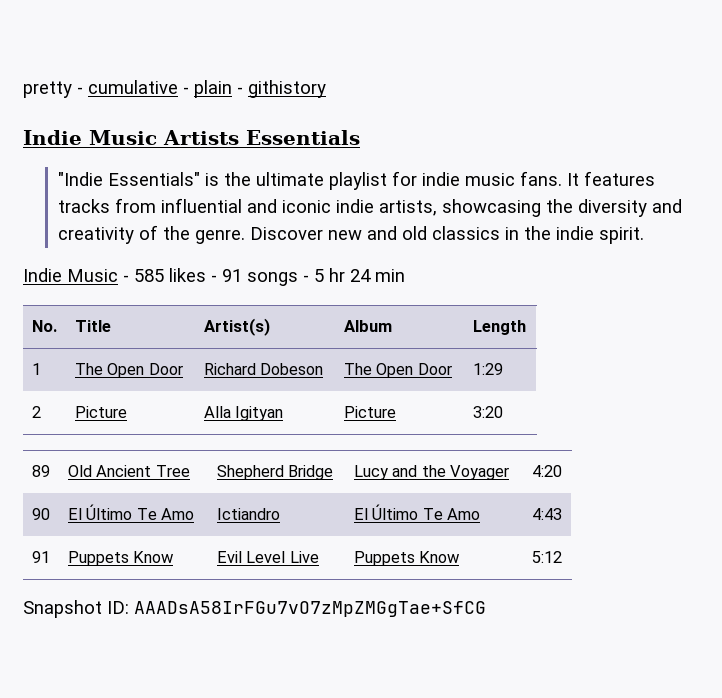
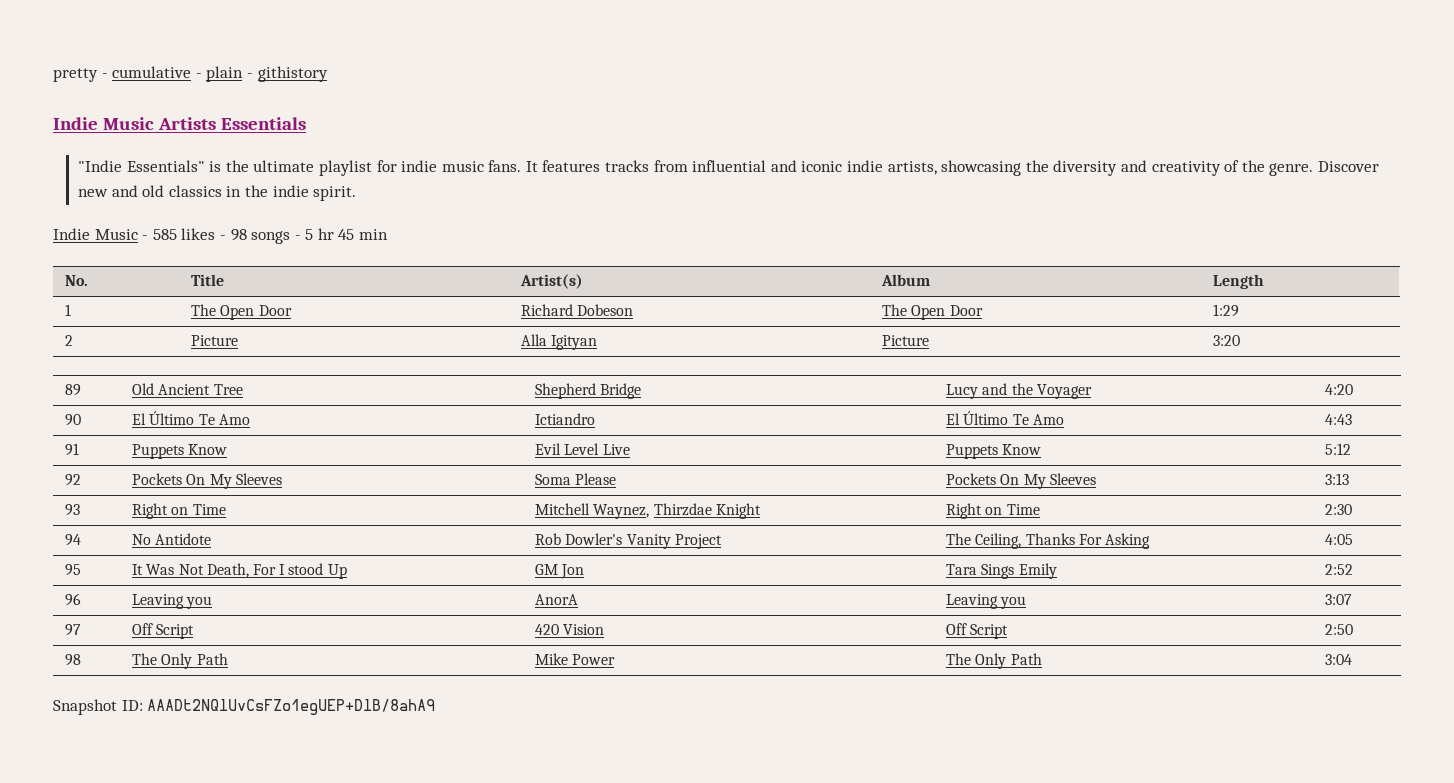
[222,269,242,282] 91 -> [230,229,247,241] 98
[350,269,371,282] 24 -> [338,229,355,240] 45
(562, 557) none -> [65,474,82,486] [132,473,282,489] [535,473,617,485] [946,473,1096,489] [1325,473,1350,485] [65,504,81,516] [132,503,226,519] [535,503,761,519] [946,503,1040,519] [1325,504,1353,515] [65,534,82,546] [132,533,212,545] [535,533,722,549] [946,533,1151,549] [1325,534,1354,545] [65,564,82,576] [132,563,347,579] [535,564,585,579] [946,563,1057,579] [1325,564,1354,575] [65,593,82,606] [132,594,213,609] [535,594,579,605] [946,594,1027,609] [1325,594,1353,605] [65,624,82,636] [132,623,195,639] [535,624,605,635] [946,623,1009,639] [1325,624,1354,635] [65,654,82,666] [132,653,228,669] [535,653,616,665] [946,653,1042,669] [1325,654,1353,665] // 92 | Pockets On My Sleeves | Soma Please | Pockets On My Sleeves | 3:13 // 93 | Right on Time | Mitchell Waynez, Thirzdae Knight | Right on Time | 2:30 // 94 | No Antidote | Rob Dowler's Vanity Project | The Ceiling, Thanks For Asking | 4:05 // 95 | It Was Not Death, For I stood Up | GM Jon | Tara Sings Emily | 2:52 // 96 | Leaving you | AnorA | Leaving you | 3:07 // 97 | Off Script | 420 Vision | Off Script | 2:50 // 98 | The Only Path | Mike Power | The Only Path | 3:04
[134,601,486,617] AAADsA58IrFGu7vO7zMpZMGgTae+SfCG -> [147,699,436,715] AAADt2NQlUvCsFZo1egUEP+DlB/8ahA9

